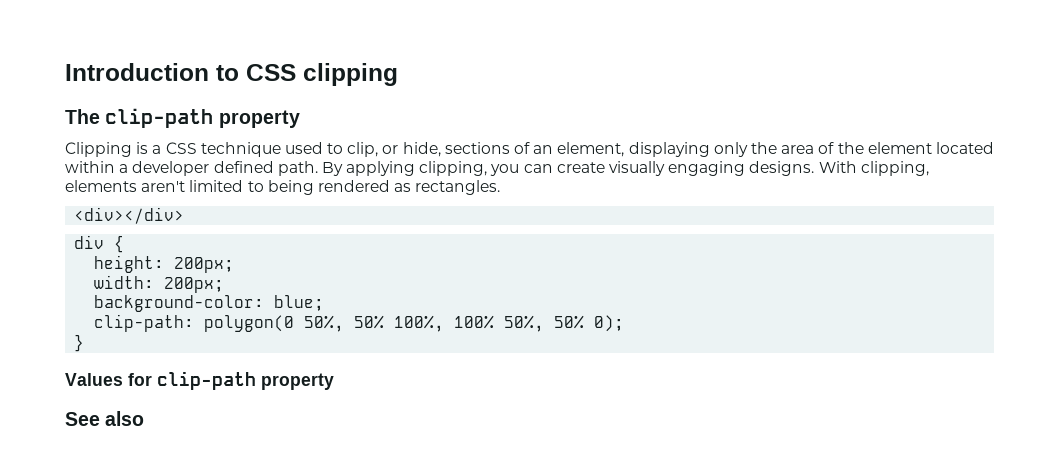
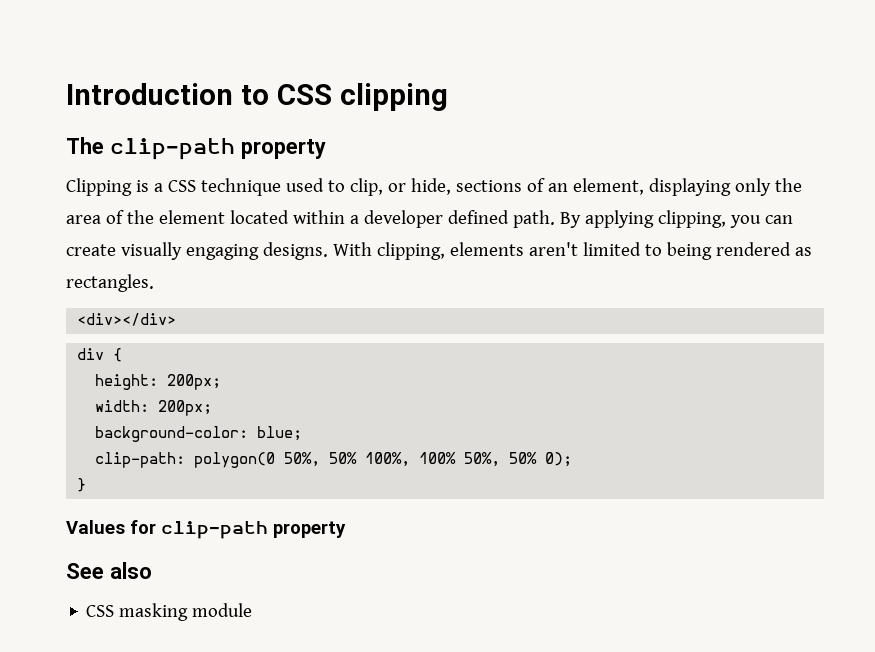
(145, 418) none -> [86,603,253,621] // CSS masking module

